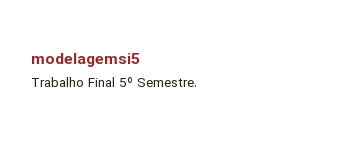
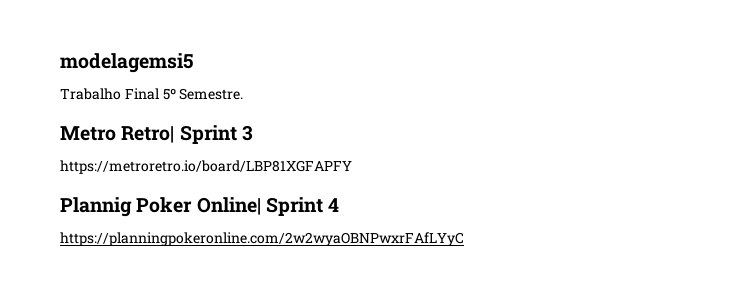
(197, 82) none -> [60,125,253,144] [60,160,352,174] [60,197,340,217] [60,232,464,246] // Metro Retro| Sprint 3 // https://metroretro.io/board/LBP81XGFAPFY // Plannig Poker Online| Sprint 4 // https://planningpokeronline.com/2w2wyaOBNPwxrFAfLYyC

